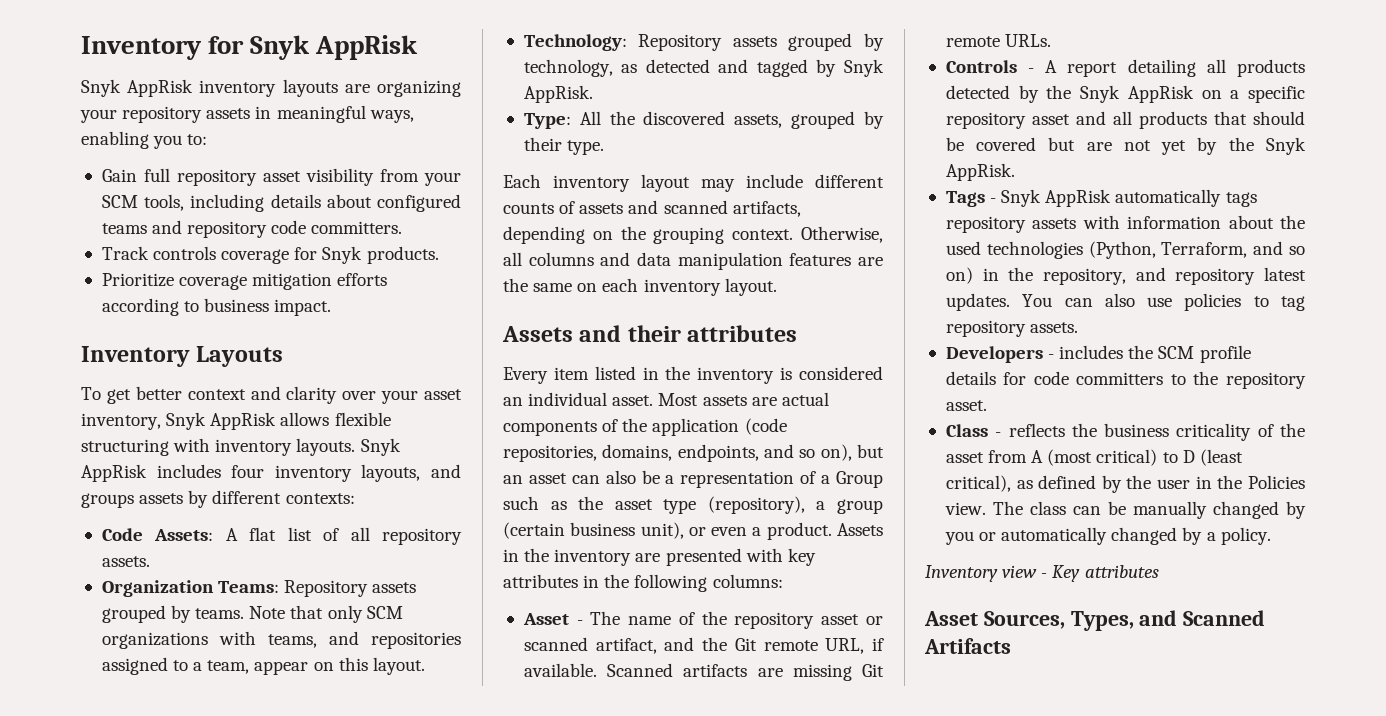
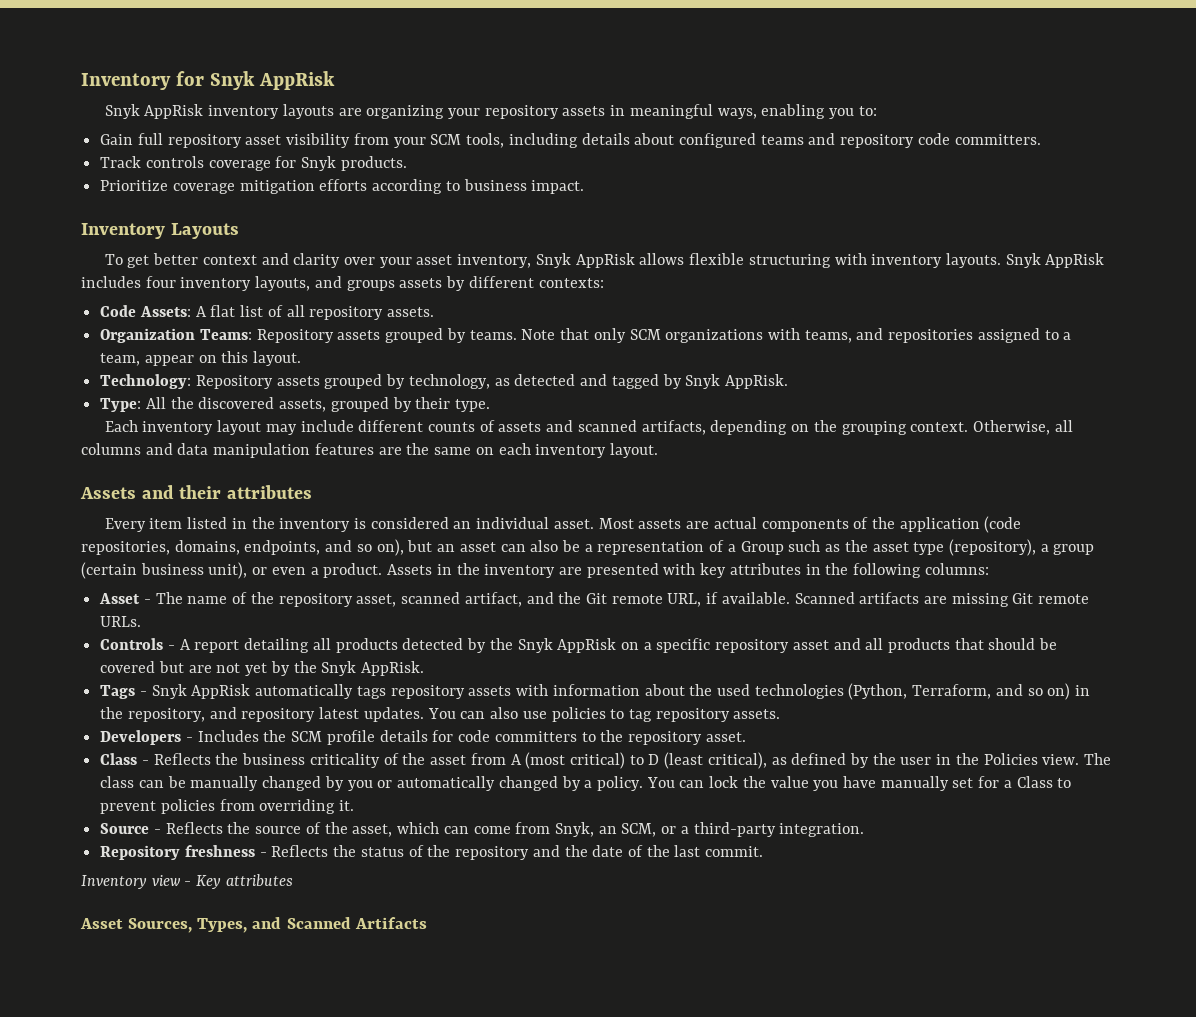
[821,614,883,625] asset or -> [356,594,397,607] asset,
[1059,345,1124,359] includes -> [197,730,259,742] Includes
[1008,423,1065,437] reflects -> [153,753,211,765] Reflects
(1271, 536) none -> [646,776,1072,791] [100,799,355,814] [100,822,865,837] [100,845,764,860] You can lock the value you have manually set for a Class to prevent policies from overriding it. // Source - Reflects the source of the asset, which can come from Snyk, an SCM, or a third-party integration. // Repository freshness - Reflects the status of the repository and the date of the last commit.

